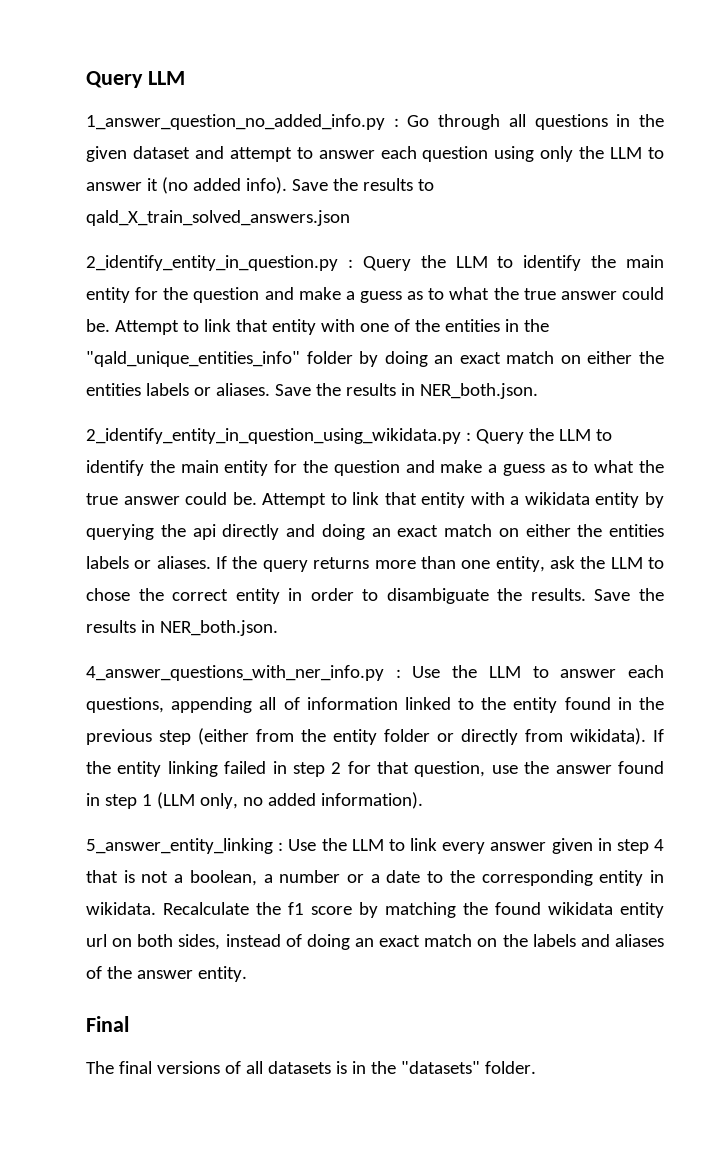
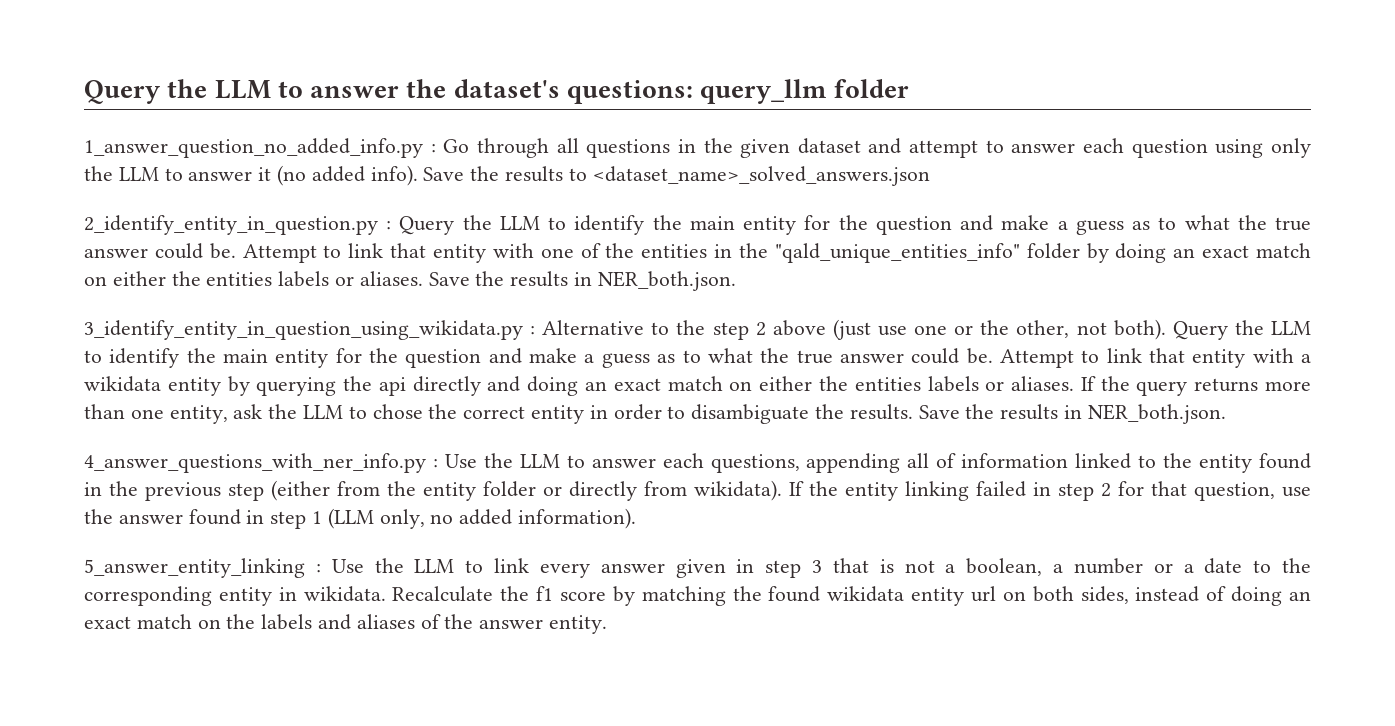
[86,71,185,88] Query LLM -> [84,79,909,104] Query the LLM to answer the dataset's questions: query_llm folder
[86,210,350,226] qald_X_train_solved_answers.json -> [592,166,930,186] <dataset_name>_solved_answers.json
[86,428,471,444] 2_identify_entity_in_question_using_wikidata.py : -> [84,319,1166,340] 3_identify_entity_in_question_using_wikidata.py : Alternative to the step 2 above (just use one or the other, not both).
[654,839,665,851] 4 -> [812,560,823,573] 3
[86,1016,129,1032] [86,1061,536,1074] // Final // The final versions of all datasets is in the "datasets" folder. -> (608, 624) none

